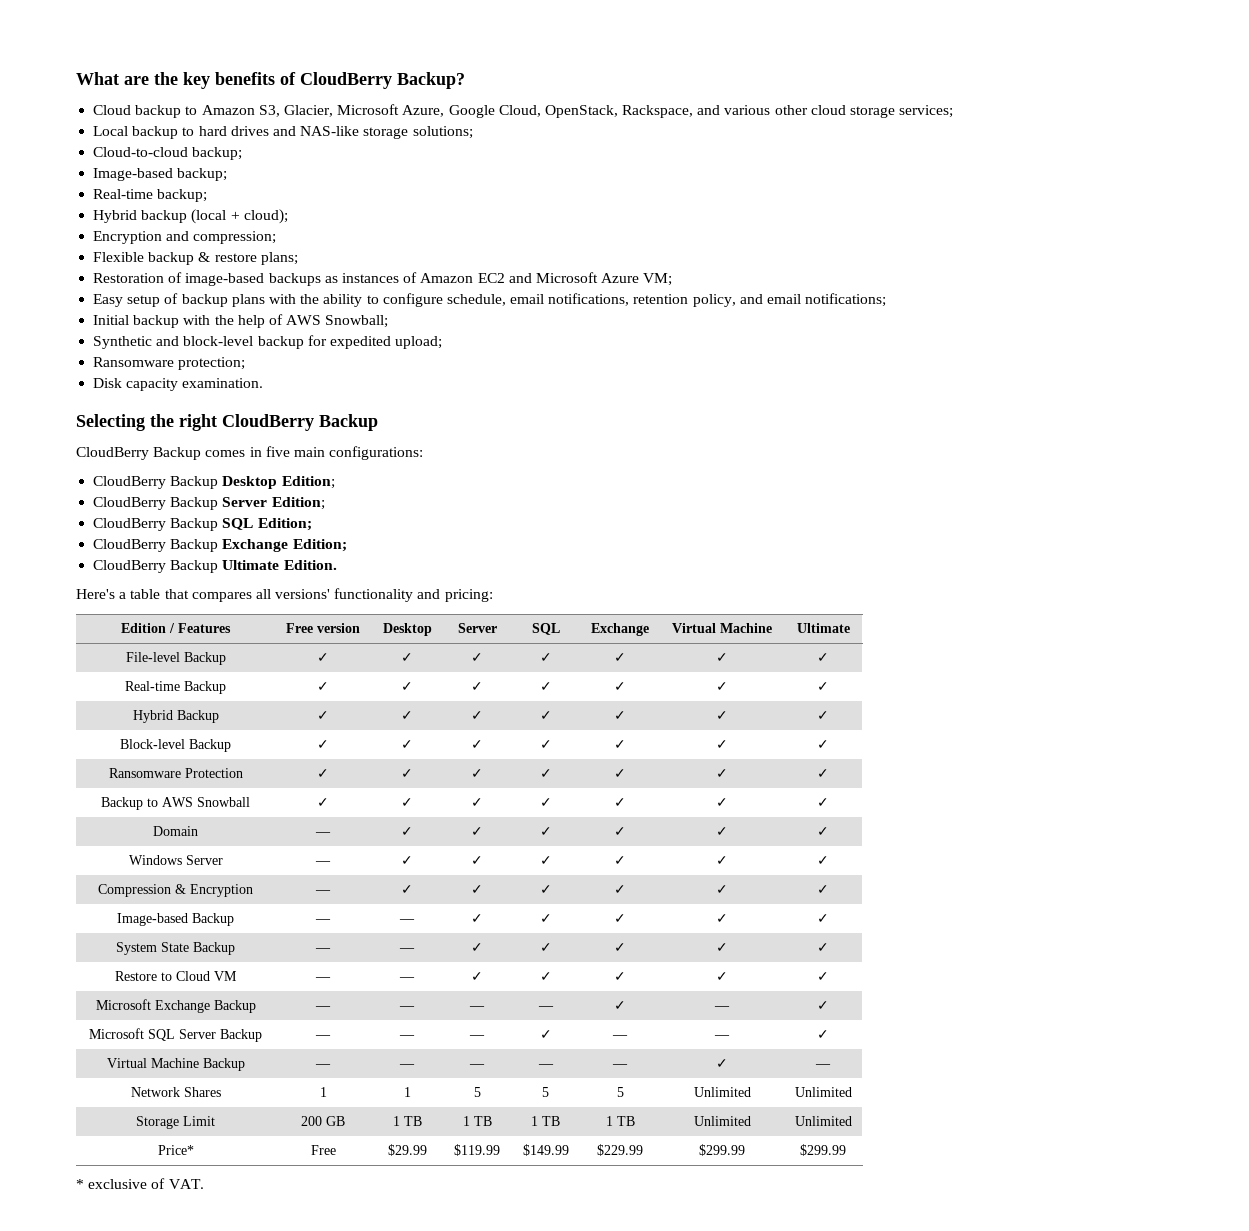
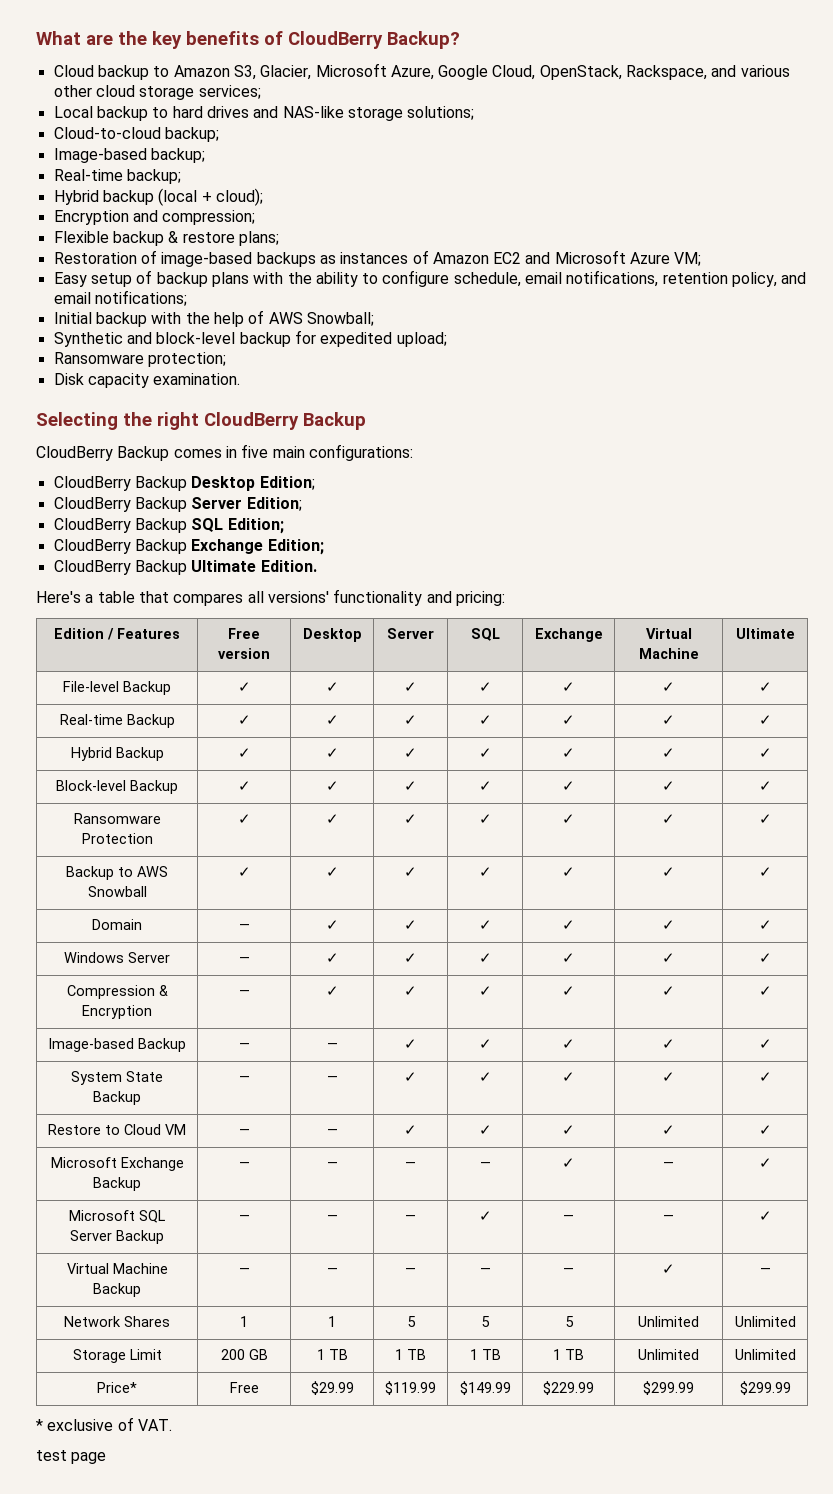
(204, 1184) none -> [36,1450,107,1464] // test page

